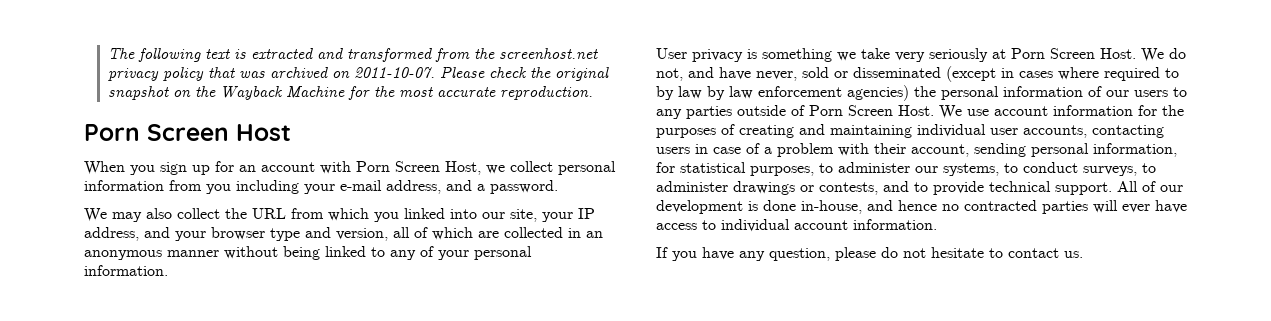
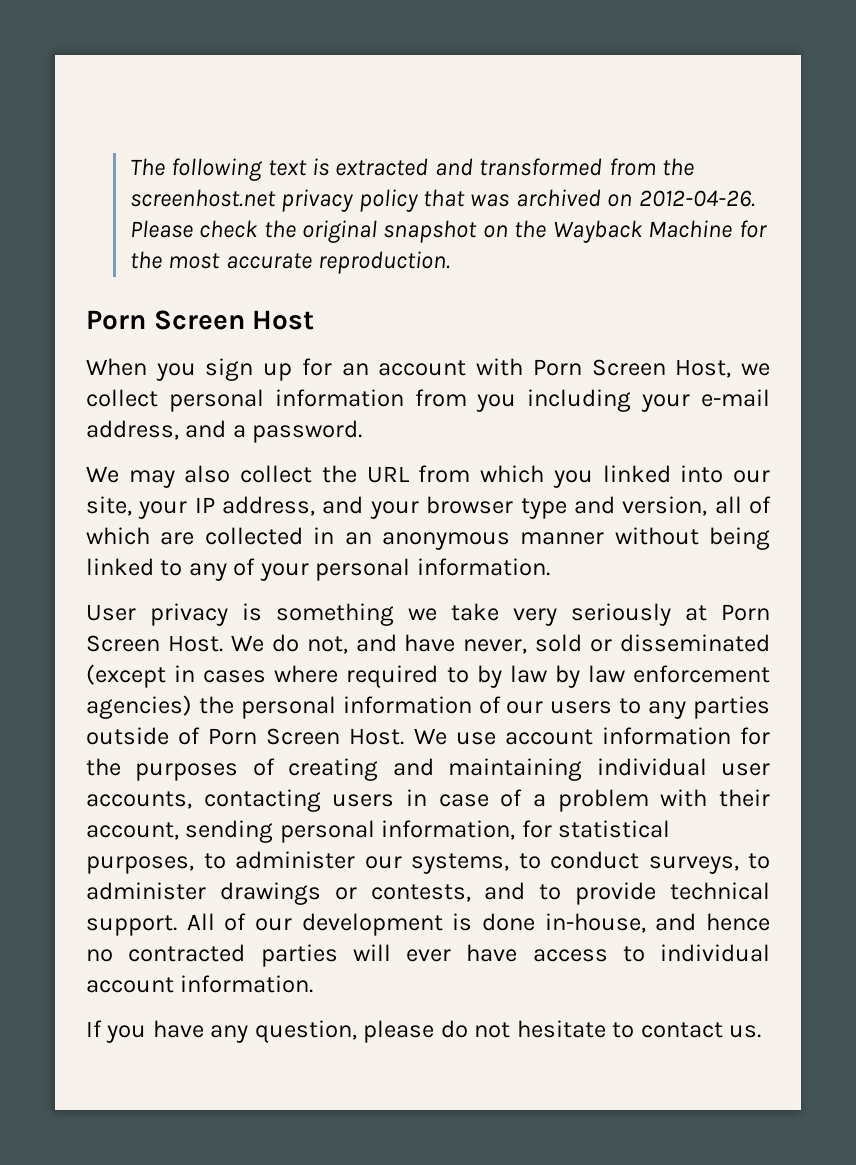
[354,67,436,78] 2011-10-07. -> [638,190,755,207] 2012-04-26.

